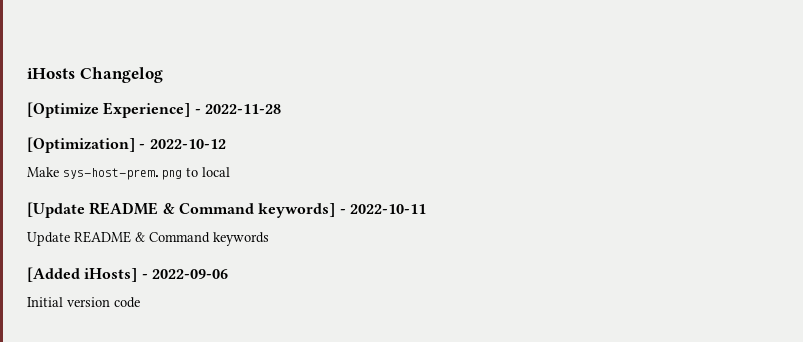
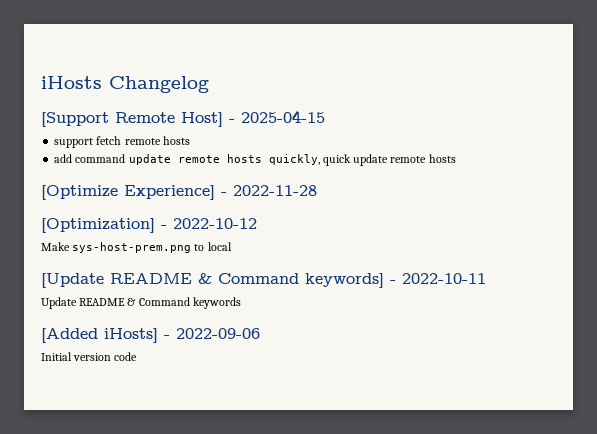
(163, 75) none -> [41,110,325,127] [54,136,190,148] [54,154,456,166] // [Support Remote Host] - 2025-04-15 // support fetch remote hosts // add command update remote hosts quickly, quick update remote hosts

